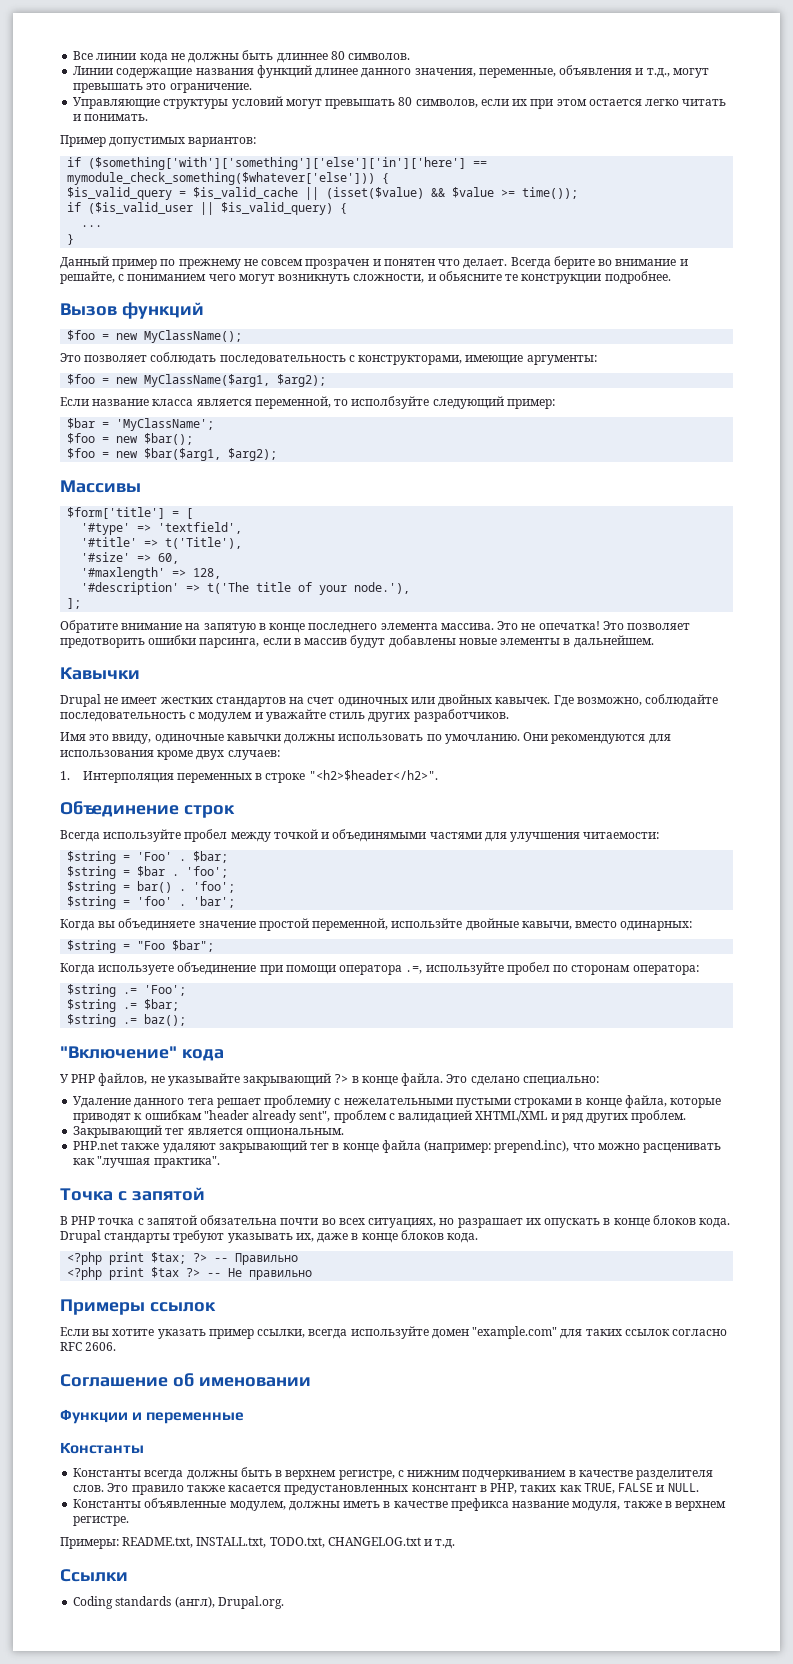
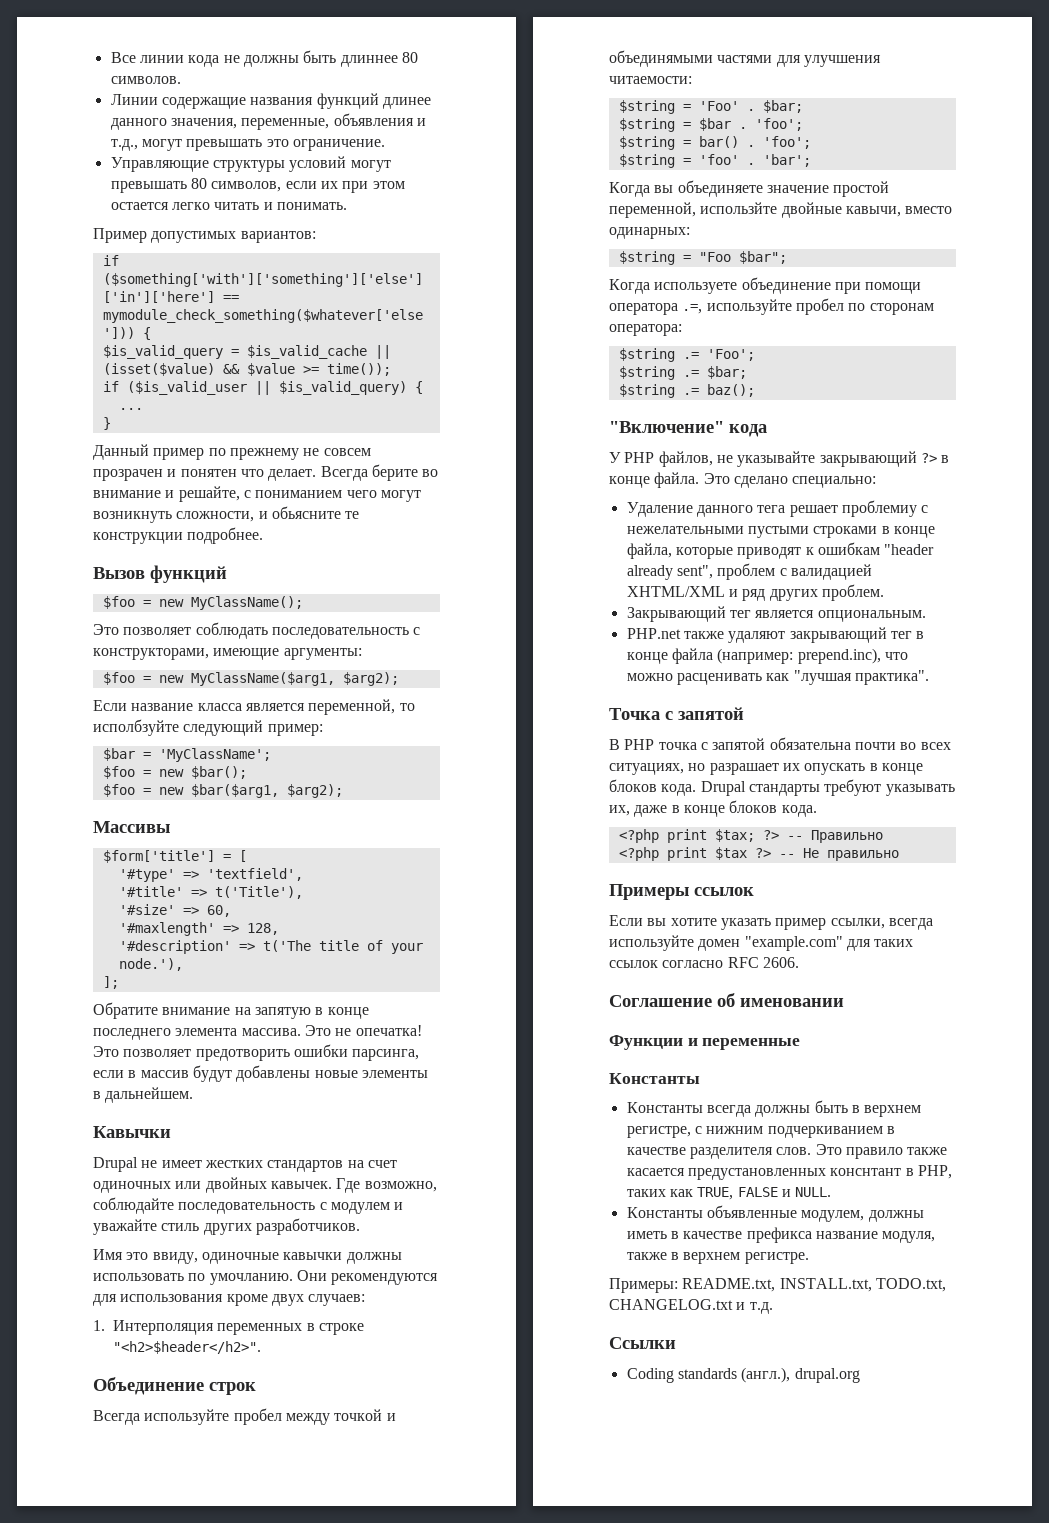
[174,1596,284,1609] (англ), Drupal.org. -> [741,1367,860,1383] (англ.), drupal.org

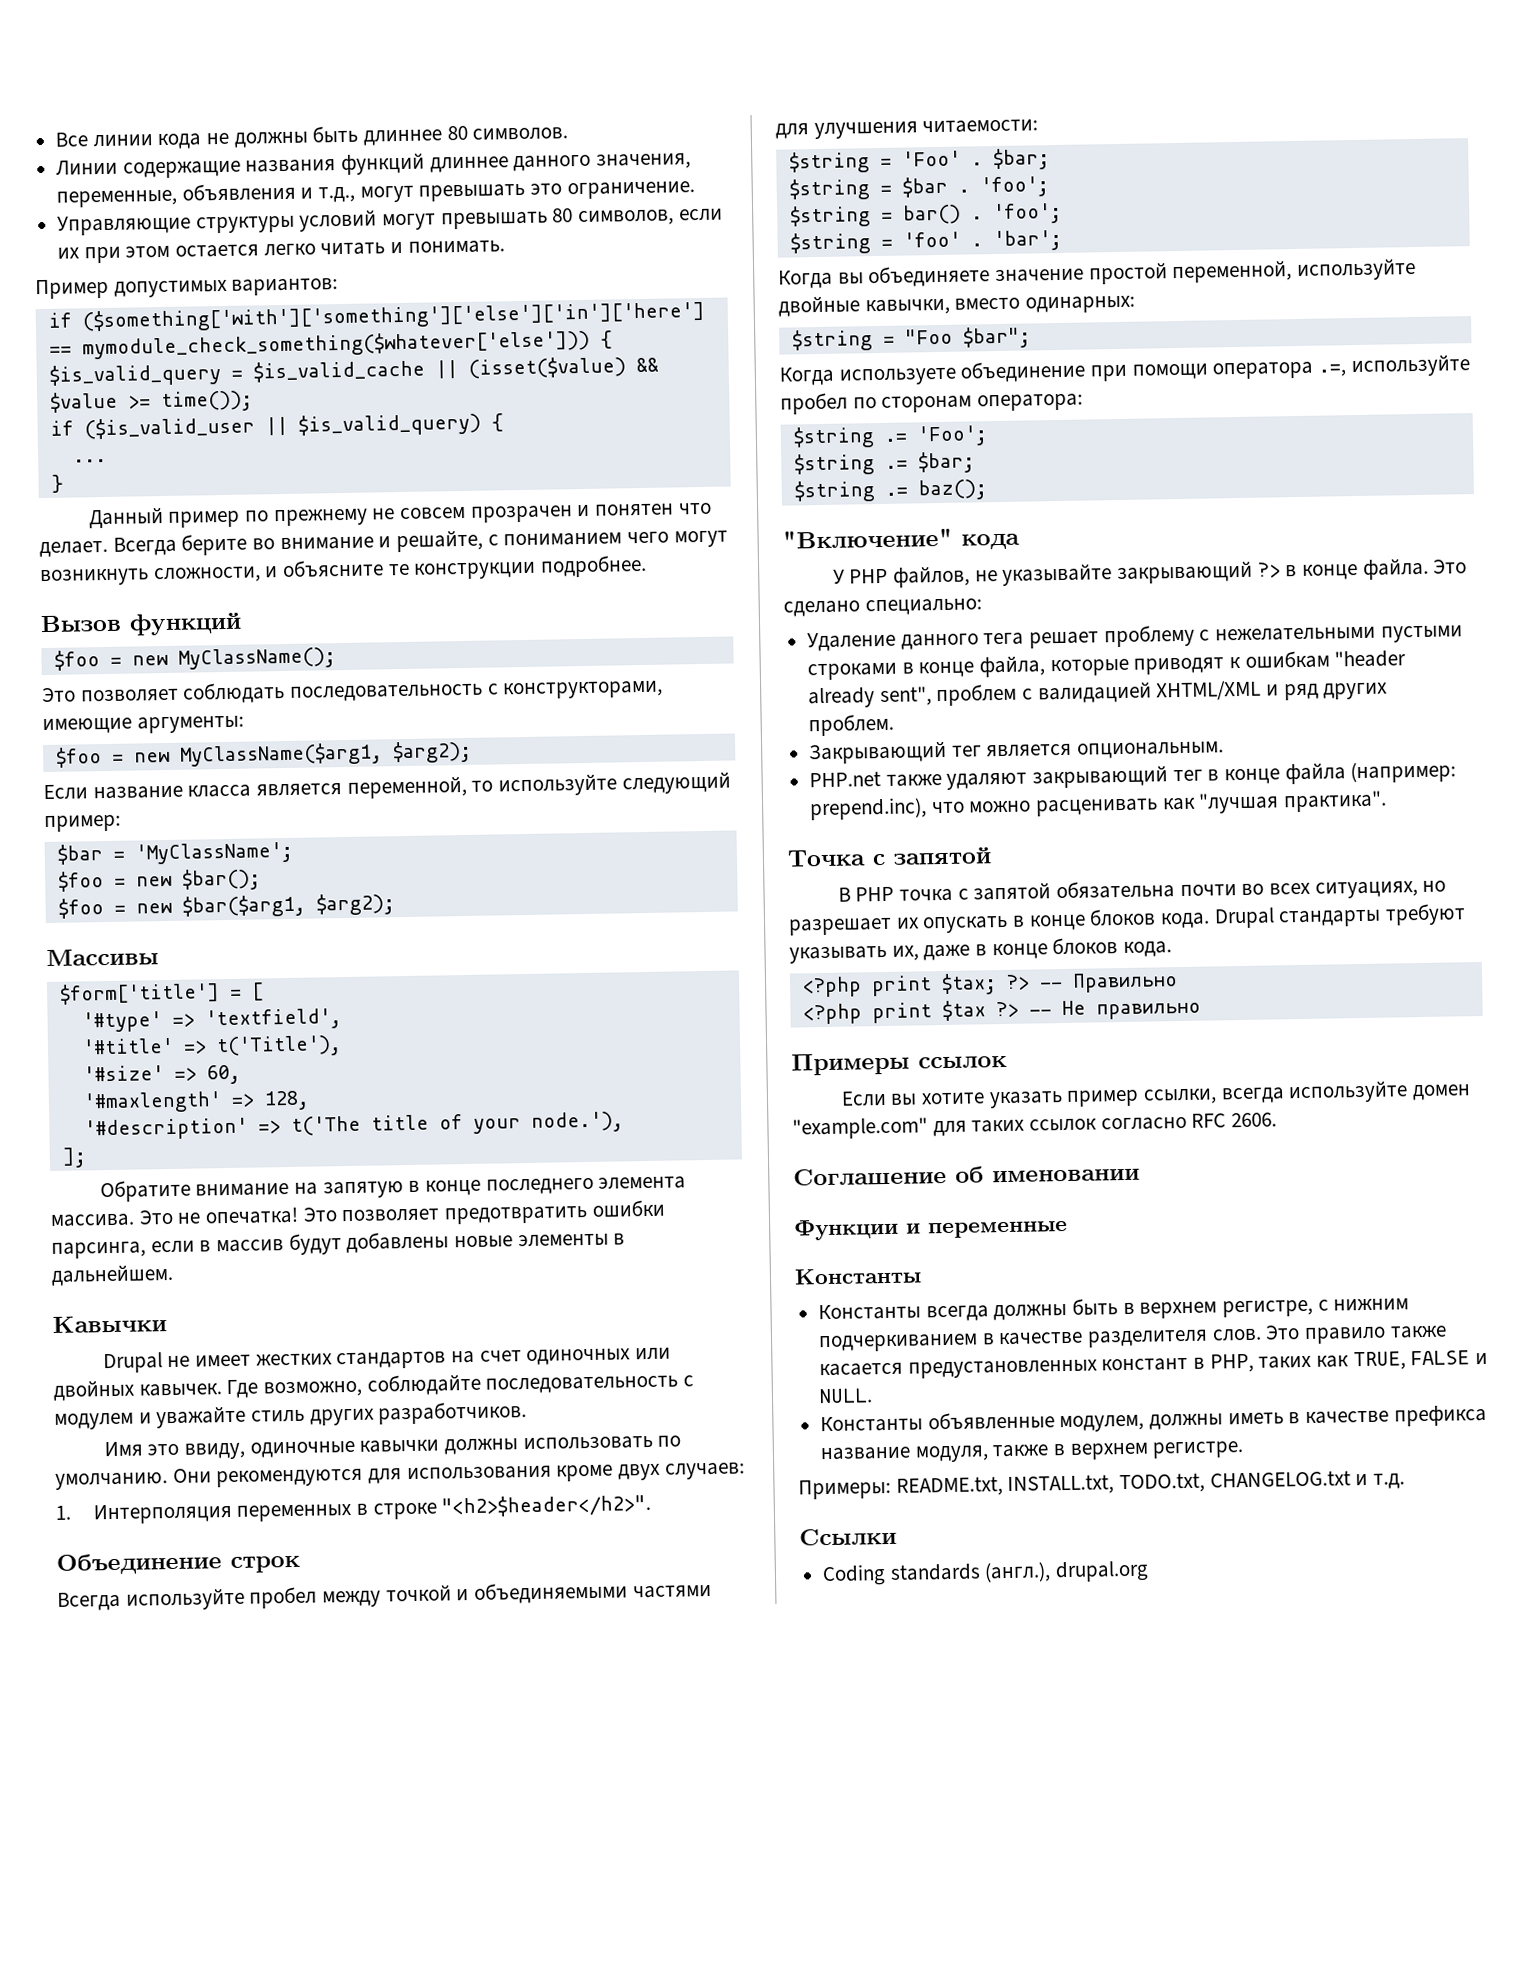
[382,97,431,109] длинее -> [429,156,509,173] длиннее
[271,506,341,519] обьясните -> [282,559,385,578] объясните
[93,719,179,736] исполбзуйте -> [498,773,618,797] используйте
[195,1049,290,1061] предотворить -> [444,1205,589,1225] предотвратить
[209,1273,293,1285] умочланию. -> [55,1472,168,1490] умолчанию.
[609,50,713,67] объединямыми -> [474,1581,629,1604] объединяемыми
[700,202,901,218] использйте двойные кавычи, -> [1297,257,1417,281] [778,295,950,317] используйте двойные кавычки,
[841,500,917,517] проблемиу -> [1103,624,1195,648] проблему
[709,763,779,775] разрашает -> [788,917,892,936] разрешает
[830,1168,902,1176] конснтант -> [1101,1357,1189,1372] констант

